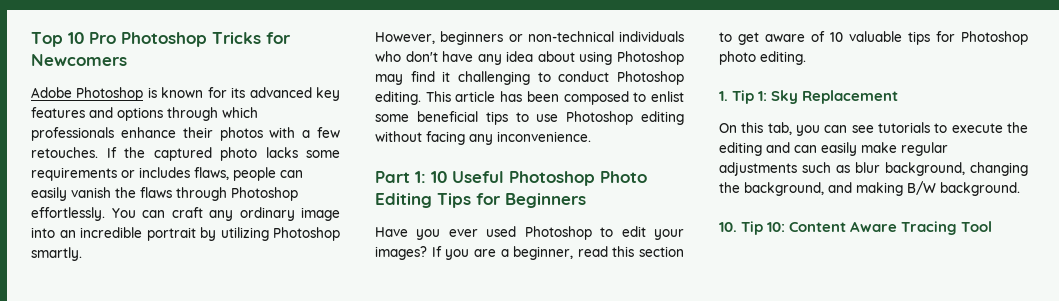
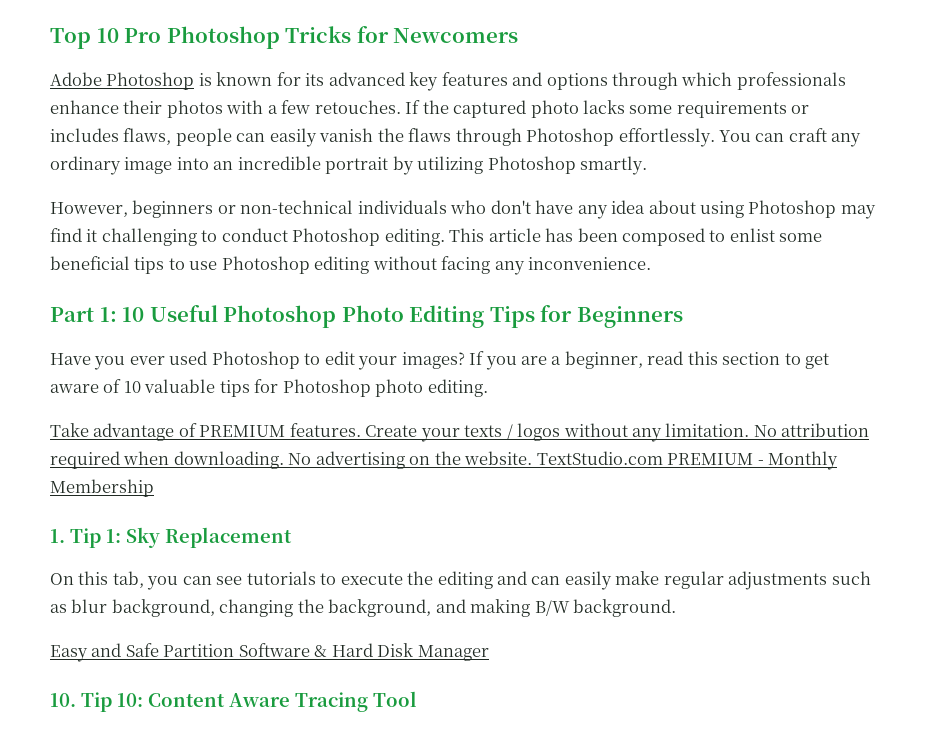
(806, 58) none -> [50,423,870,442] [50,451,839,470] [50,479,154,497] // Take advantage of PREMIUM features. Create your texts / logos without any limitation. No attribution required when downloading. No advertising on the website. TextStudio.com PREMIUM - Monthly Membership
(1020, 189) none -> [50,643,489,662] // Easy and Safe Partition Software & Hard Disk Manager

